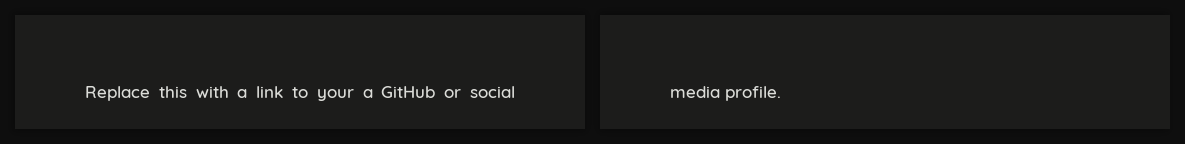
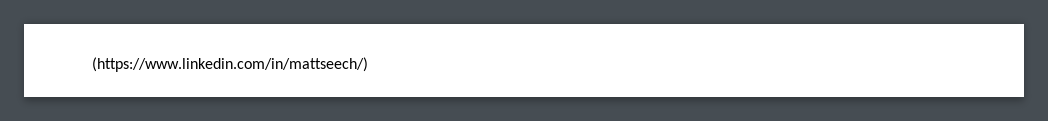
[85,86,781,101] Replace this with a link to your a GitHub or social media profile. -> [92,57,368,72] (https://www.linkedin.com/in/mattseech/)

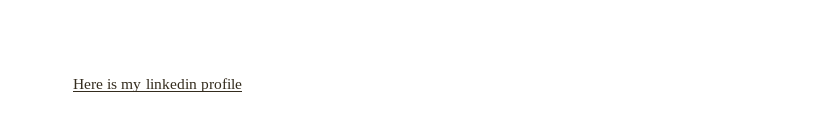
[92,57,368,72] (https://www.linkedin.com/in/mattseech/) -> [73,78,242,92] Here is my linkedin profile

